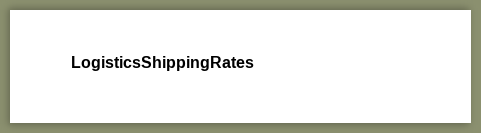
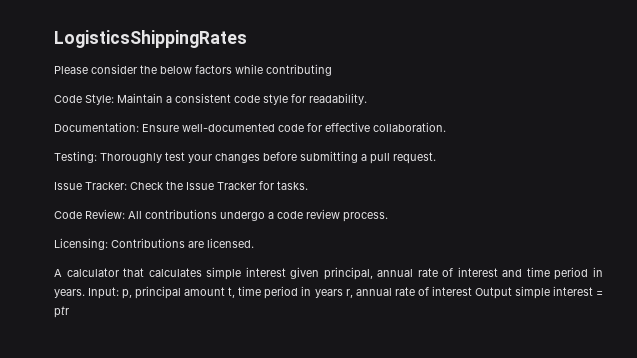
(254, 63) none -> [54,64,332,76] [54,93,367,105] [54,122,446,132] [54,151,436,164] [54,181,308,190] [54,209,388,222] [54,238,254,250] [54,267,604,280] [54,286,603,299] [54,306,69,318] // Please consider the below factors while contributing // Code Style: Maintain a consistent code style for readability. // Documentation: Ensure well-documented code for effective collaboration. // Testing: Thoroughly test your changes before submitting a pull request. // Issue Tracker: Check the Issue Tracker for tasks. // Code Review: All contributions undergo a code review process. // Licensing: Contributions are licensed. // A calculator that calculates simple interest given principal, annual rate of interest and time period in years. Input: p, principal amount t, time period in years r, annual rate of interest Output simple interest = ptr

